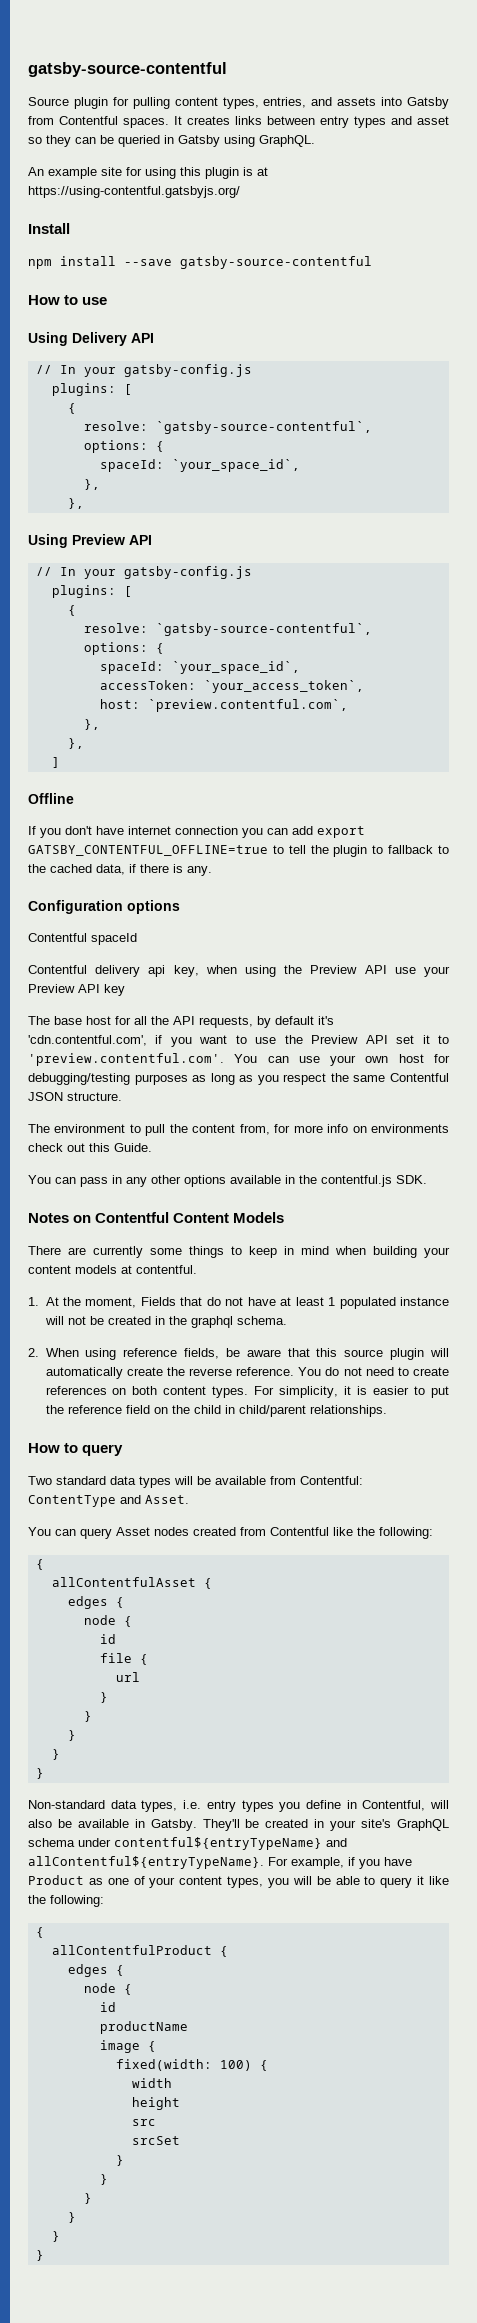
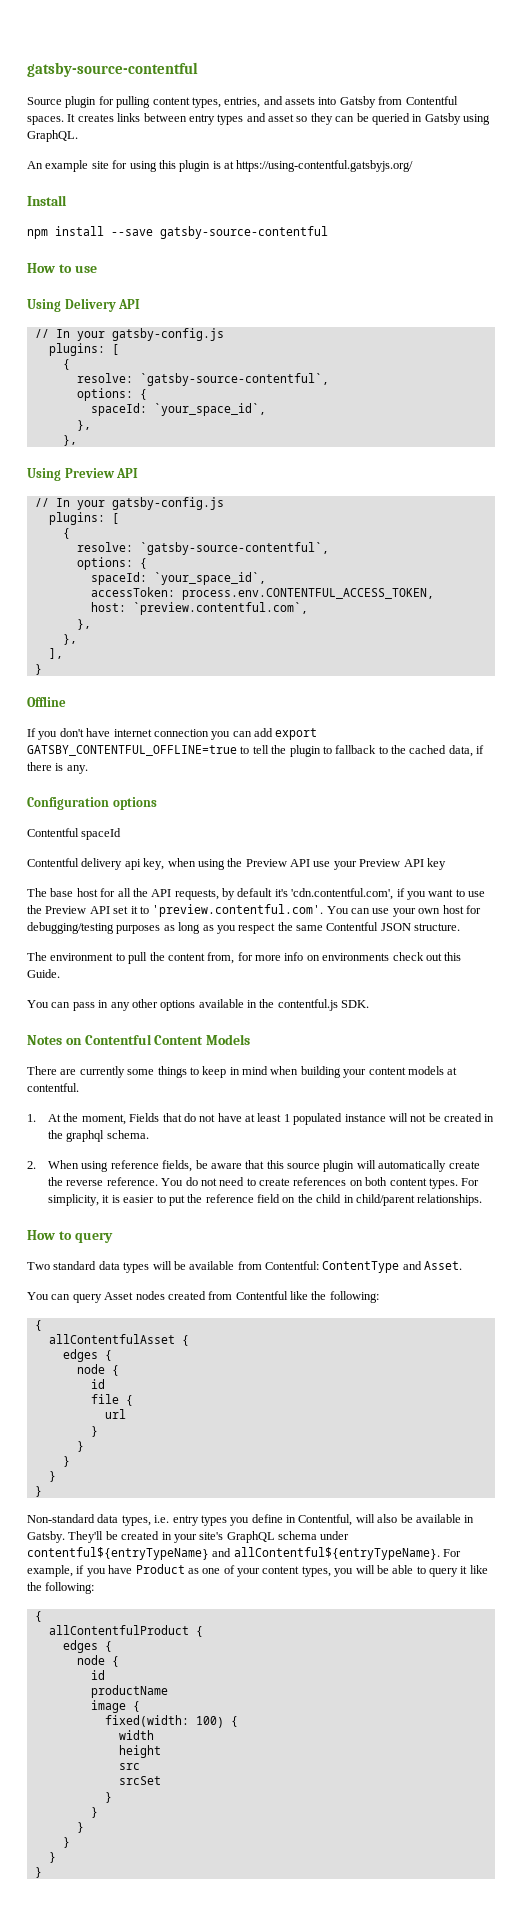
[203,680,364,693] `your_access_token`, -> [181,588,434,600] process.env.CONTENTFUL_ACCESS_TOKEN,
[51,757,60,768] ] -> [48,648,63,659] [34,664,42,675] ], // }

